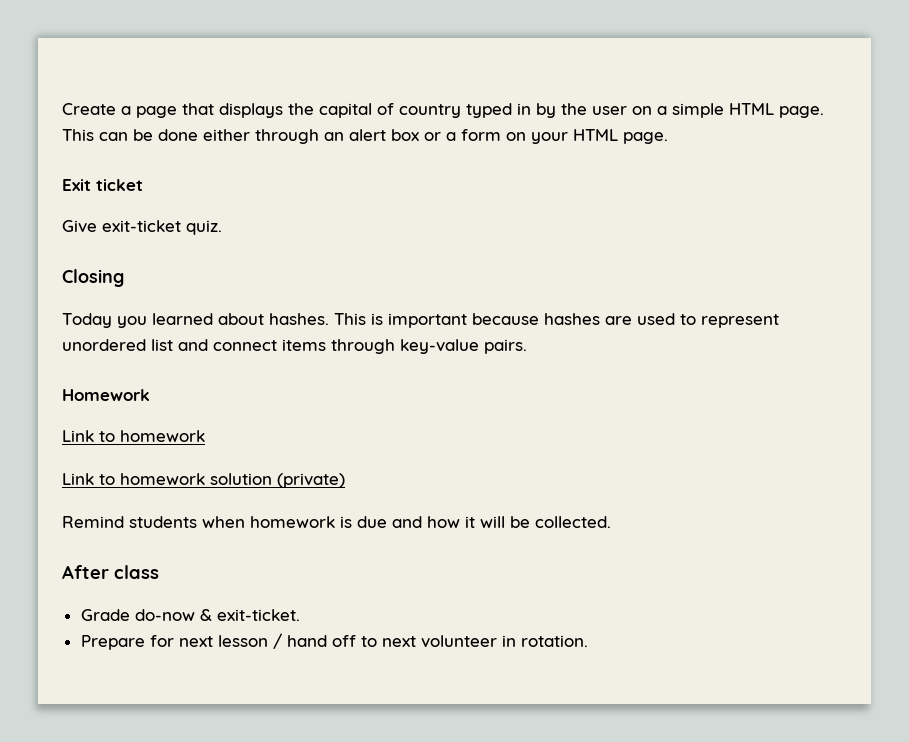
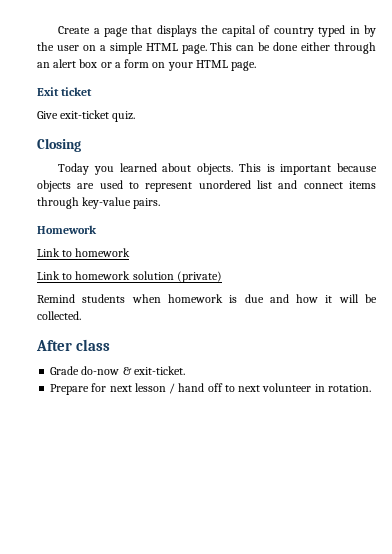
[269,313,329,325] hashes. -> [197,163,234,175] objects.
[544,313,600,325] hashes -> [37,180,71,192] objects

